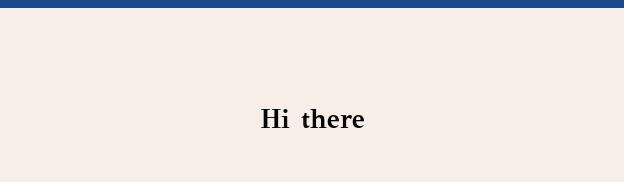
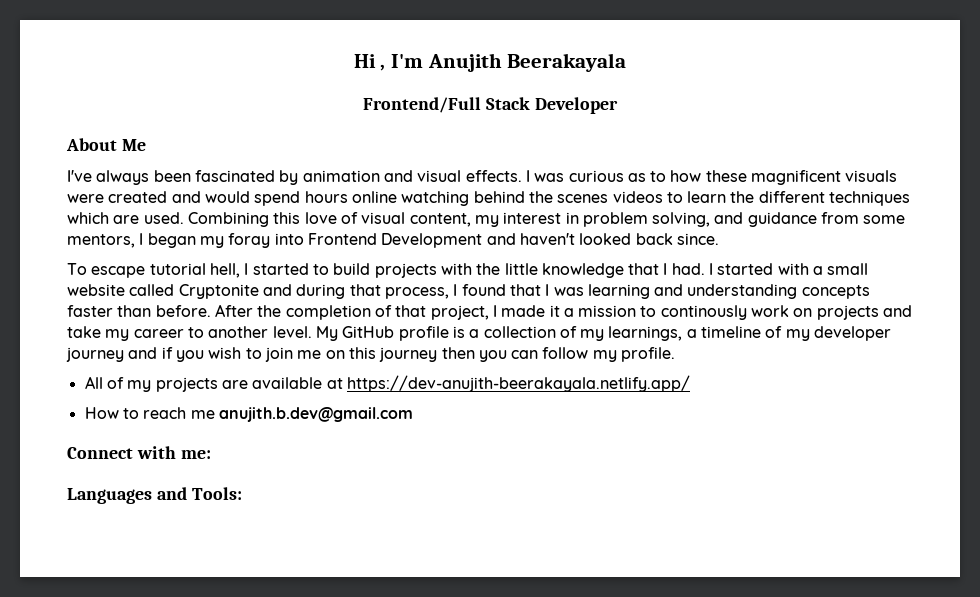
[300,109,365,129] there -> [380,53,627,72] [363,97,618,114] [66,138,146,151] [67,170,898,185] [67,191,911,206] [67,212,906,227] [67,233,719,248] [67,263,869,278] [67,284,870,299] [67,304,913,320] [67,326,892,341] [66,347,676,362] [84,375,690,392] [84,407,413,422] [67,446,211,459] [67,487,242,504] , I'm Anujith Beerakayala // Frontend/Full Stack Developer // About Me // I've always been fascinated by animation and visual effects. I was curious as to how these magnificent visuals were created and would spend hours online watching behind the scenes videos to learn the different techniques which are used. Combining this love of visual content, my interest in problem solving, and guidance from some mentors, I began my foray into Frontend Development and haven't looked back since. // To escape tutorial hell, I started to build projects with the little knowledge that I had. I started with a small website called Cryptonite and during that process, I found that I was learning and understanding concepts faster than before. After the completion of that project, I made it a mission to continously work on projects and take my career to another level. My GitHub profile is a collection of my learnings, a timeline of my developer journey and if you wish to join me on this journey then you can follow my profile. // All of my projects are available at https://dev-anujith-beerakayala.netlify.app/ // How to reach me anujith.b.dev@gmail.com // Connect with me: // Languages and Tools:

